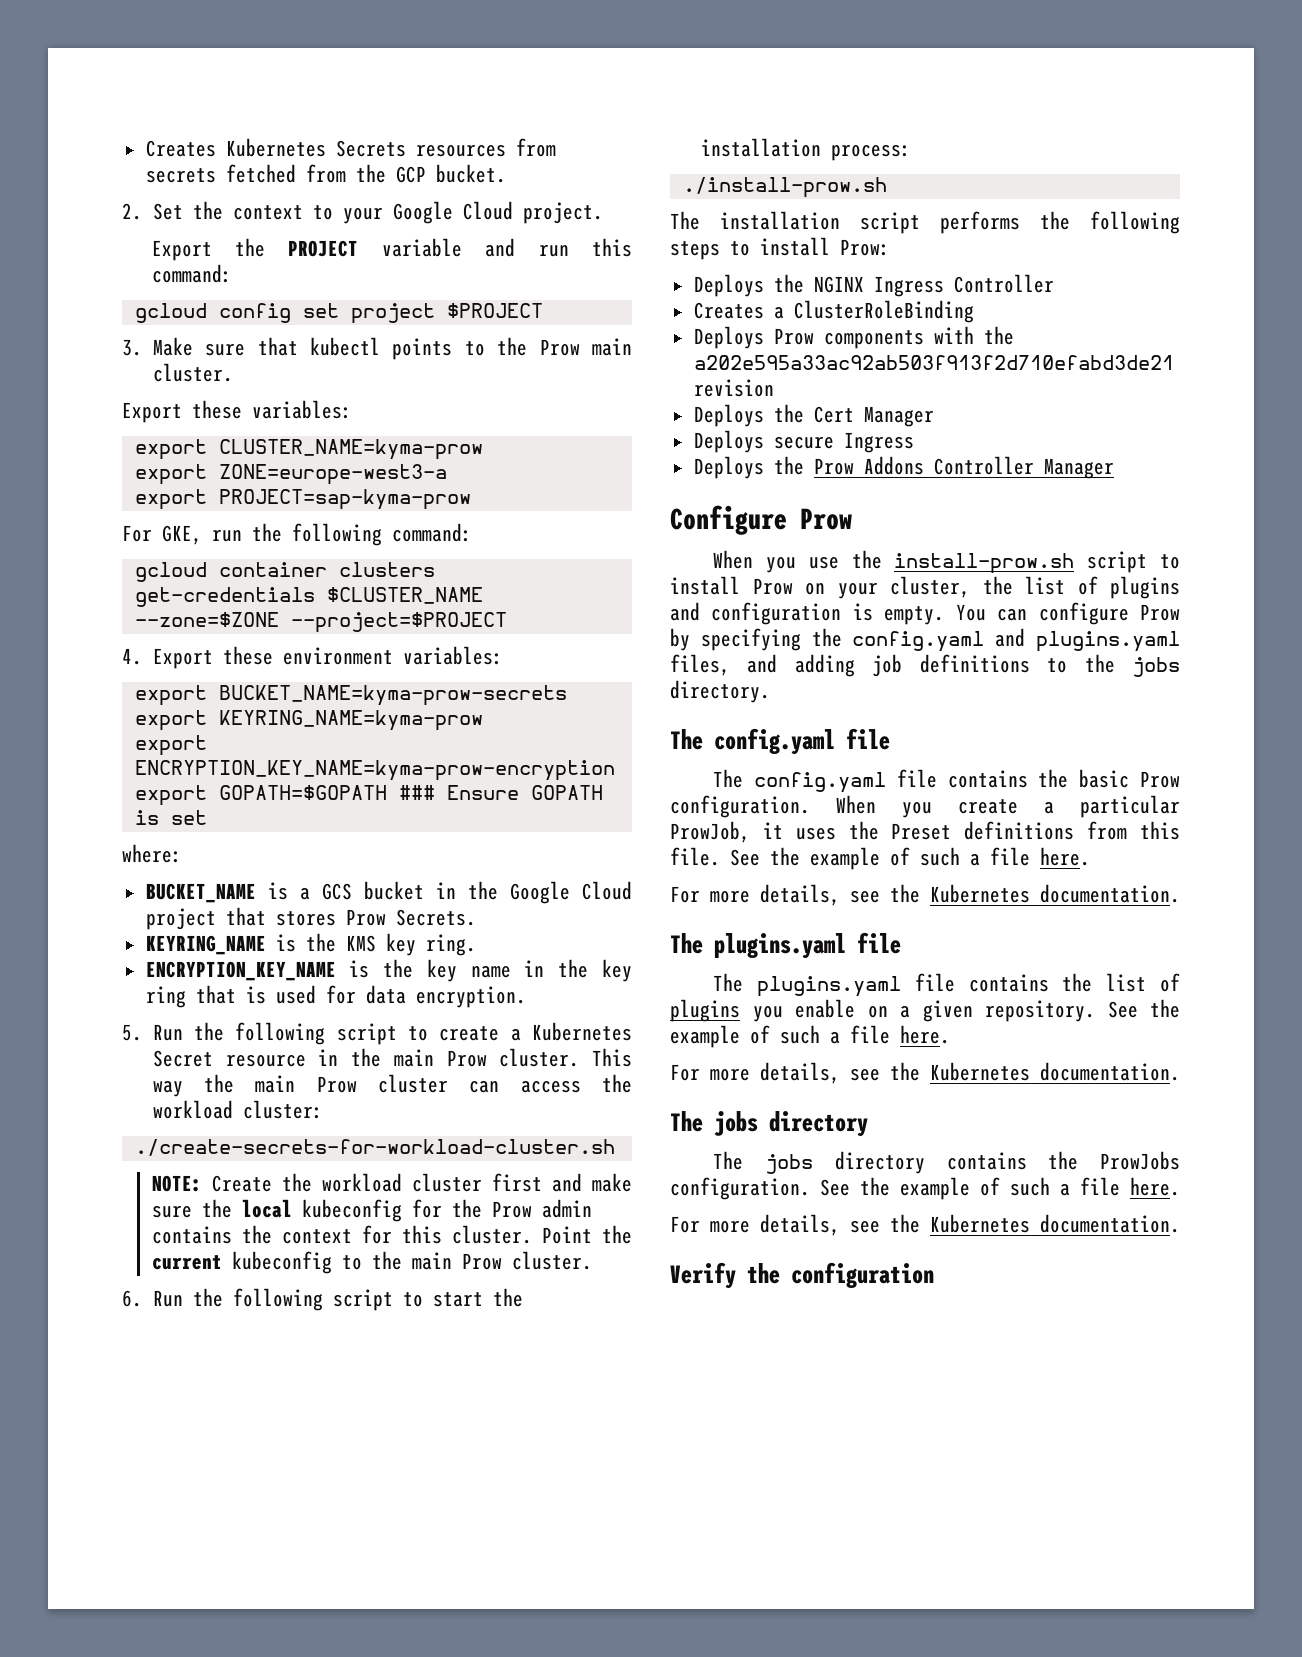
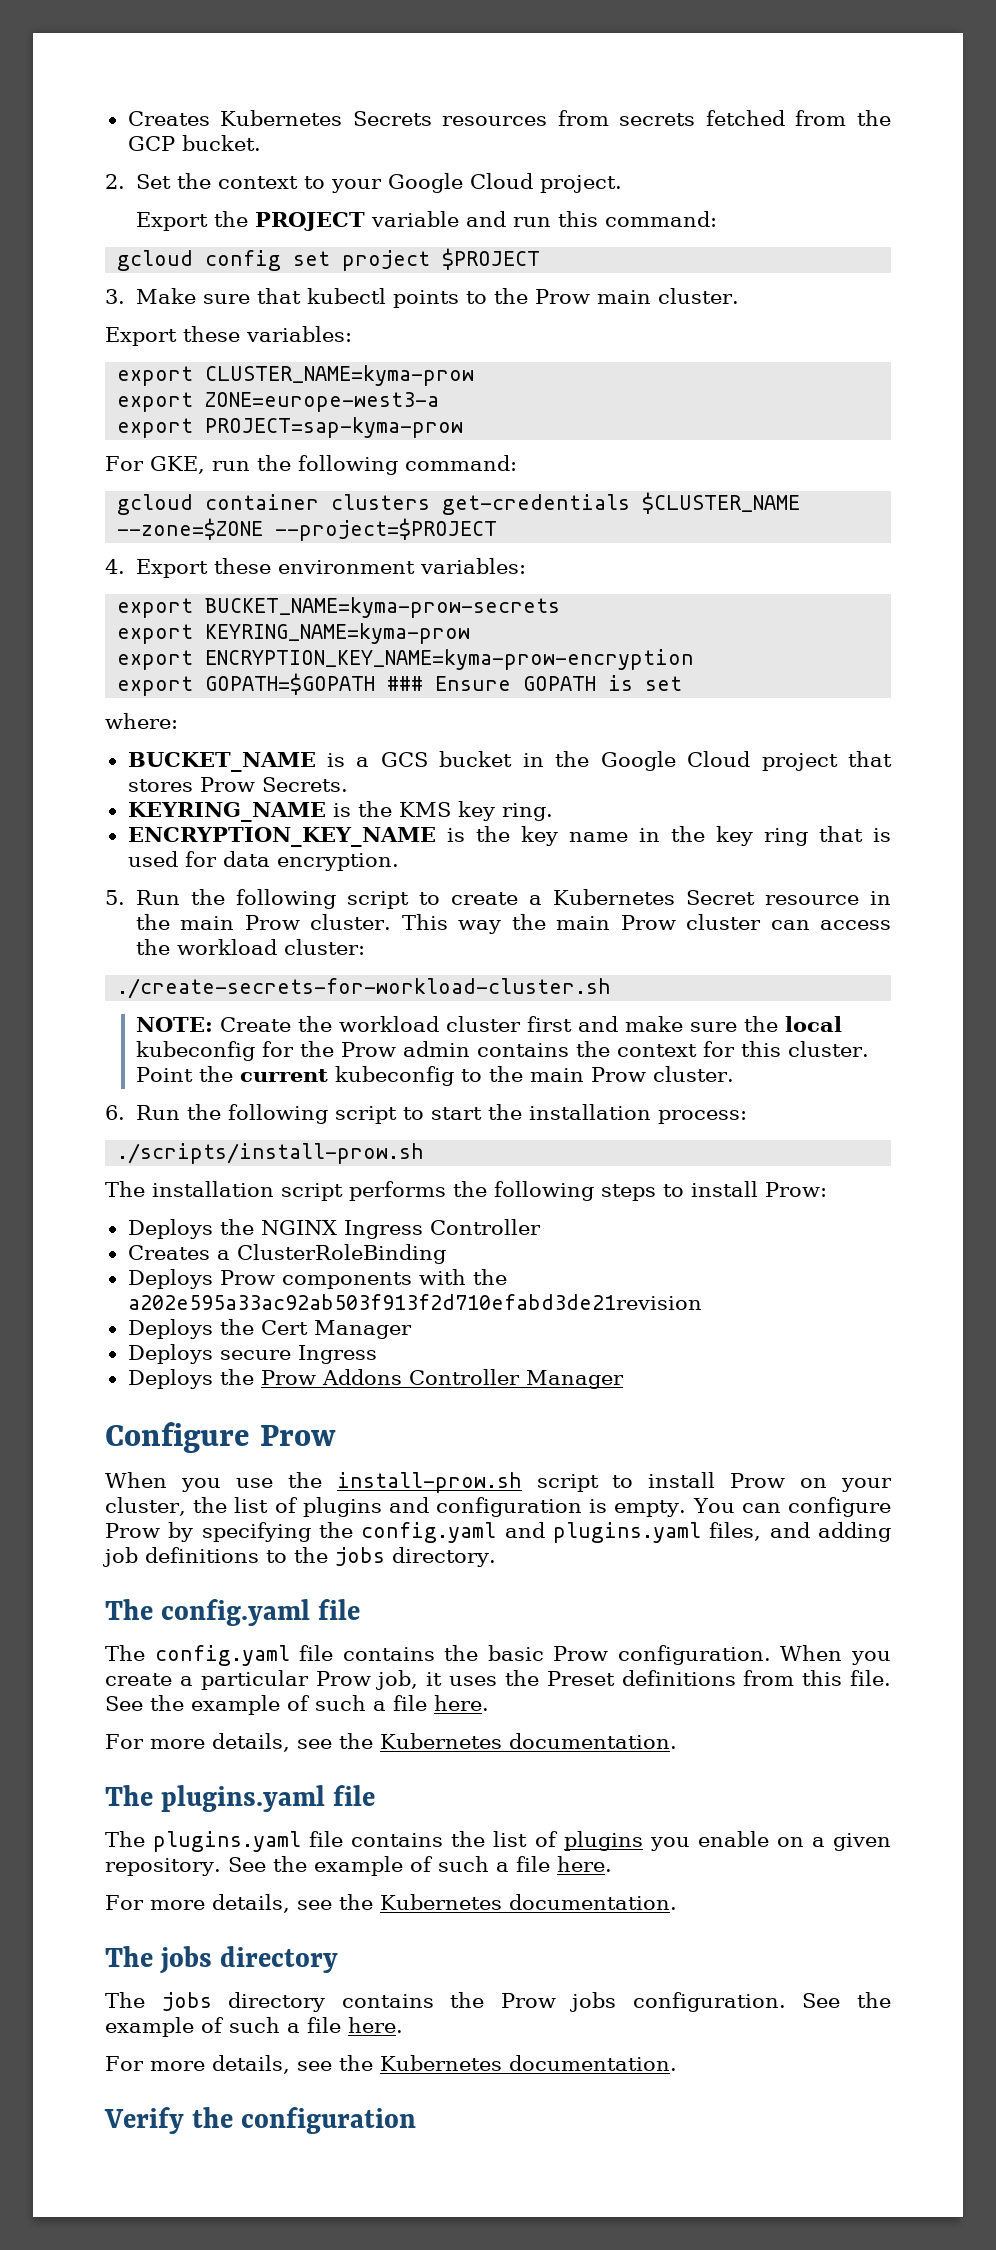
[682,177,887,198] ./install-prow.sh -> [117,1143,425,1164] ./scripts/install-prow.sh
[670,821,750,843] ProwJob, -> [315,1670,419,1690] Prow job,
[1100,1151,1180,1170] ProwJobs -> [500,1992,617,2012] Prow jobs

